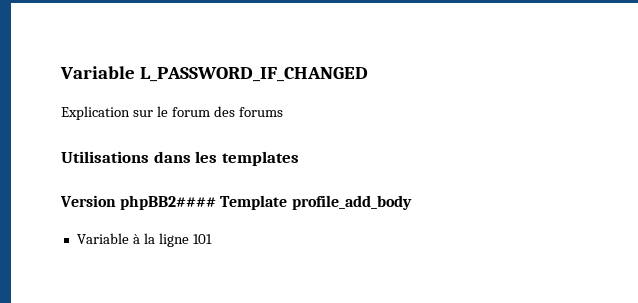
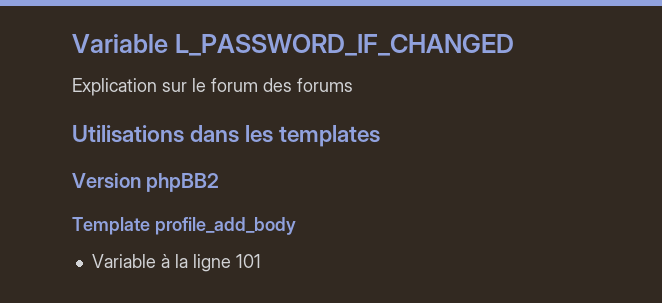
[120,195,217,210] phpBB2#### -> [146,173,220,192] phpBB2 //

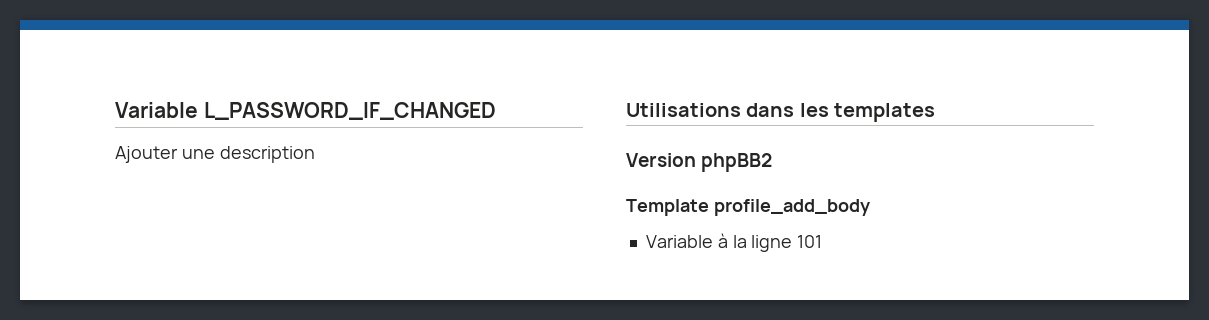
[72,78,353,96] Explication sur le forum des forums -> [115,146,315,163] Ajouter une description

